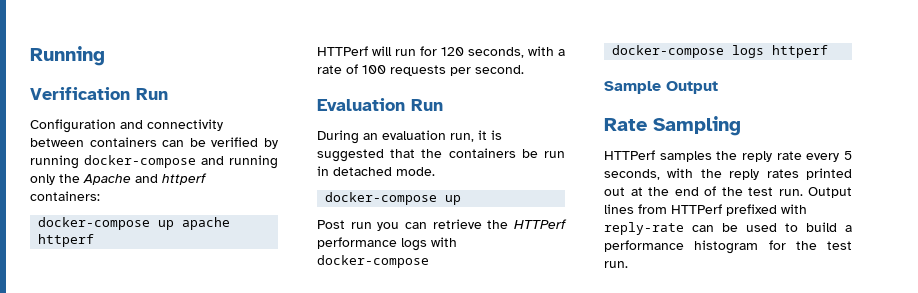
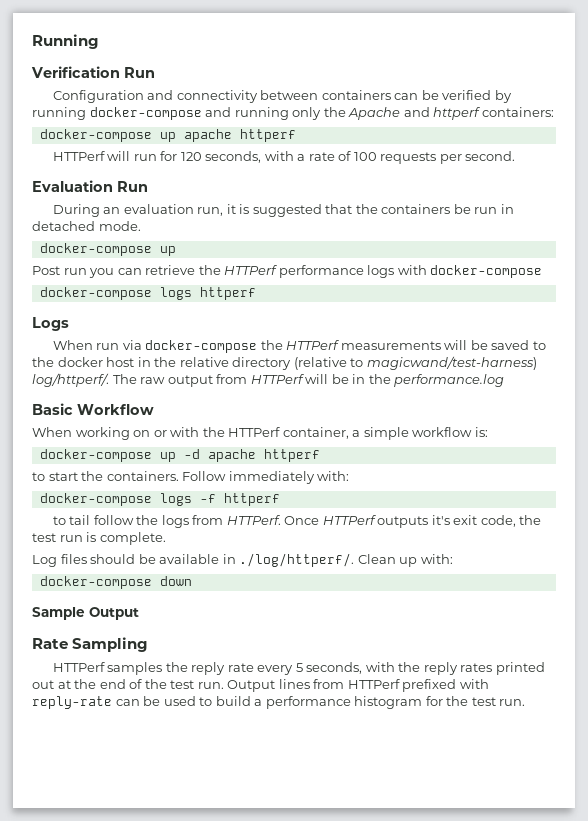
(829, 51) none -> [32,317,69,331] [52,340,546,353] [32,356,537,370] [32,373,505,387] [32,403,154,415] [32,427,488,440] [39,449,320,462] [32,471,350,484] [39,493,280,506] [52,515,542,528] [32,532,166,545] [32,553,453,567] [39,576,192,589] // Logs // When run via docker-compose the HTTPerf measurements will be saved to the docker host in the relative directory (relative to magicwand/test-harness) log/httperf/. The raw output from HTTPerf will be in the performance.log // Basic Workflow // When working on or with the HTTPerf container, a simple workflow is: // docker-compose up -d apache httperf // to start the containers. Follow immediately with: // docker-compose logs -f httperf // to tail follow the logs from HTTPerf. Once HTTPerf outputs it's exit code, the test run is complete. // Log files should be available in ./log/httperf/. Clean up with: // docker-compose down

